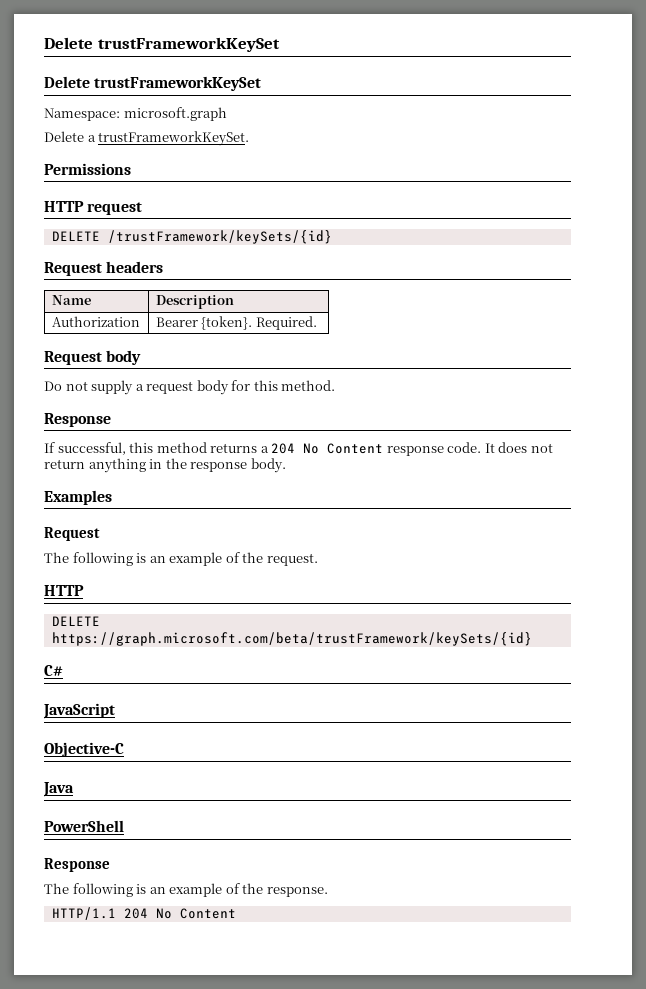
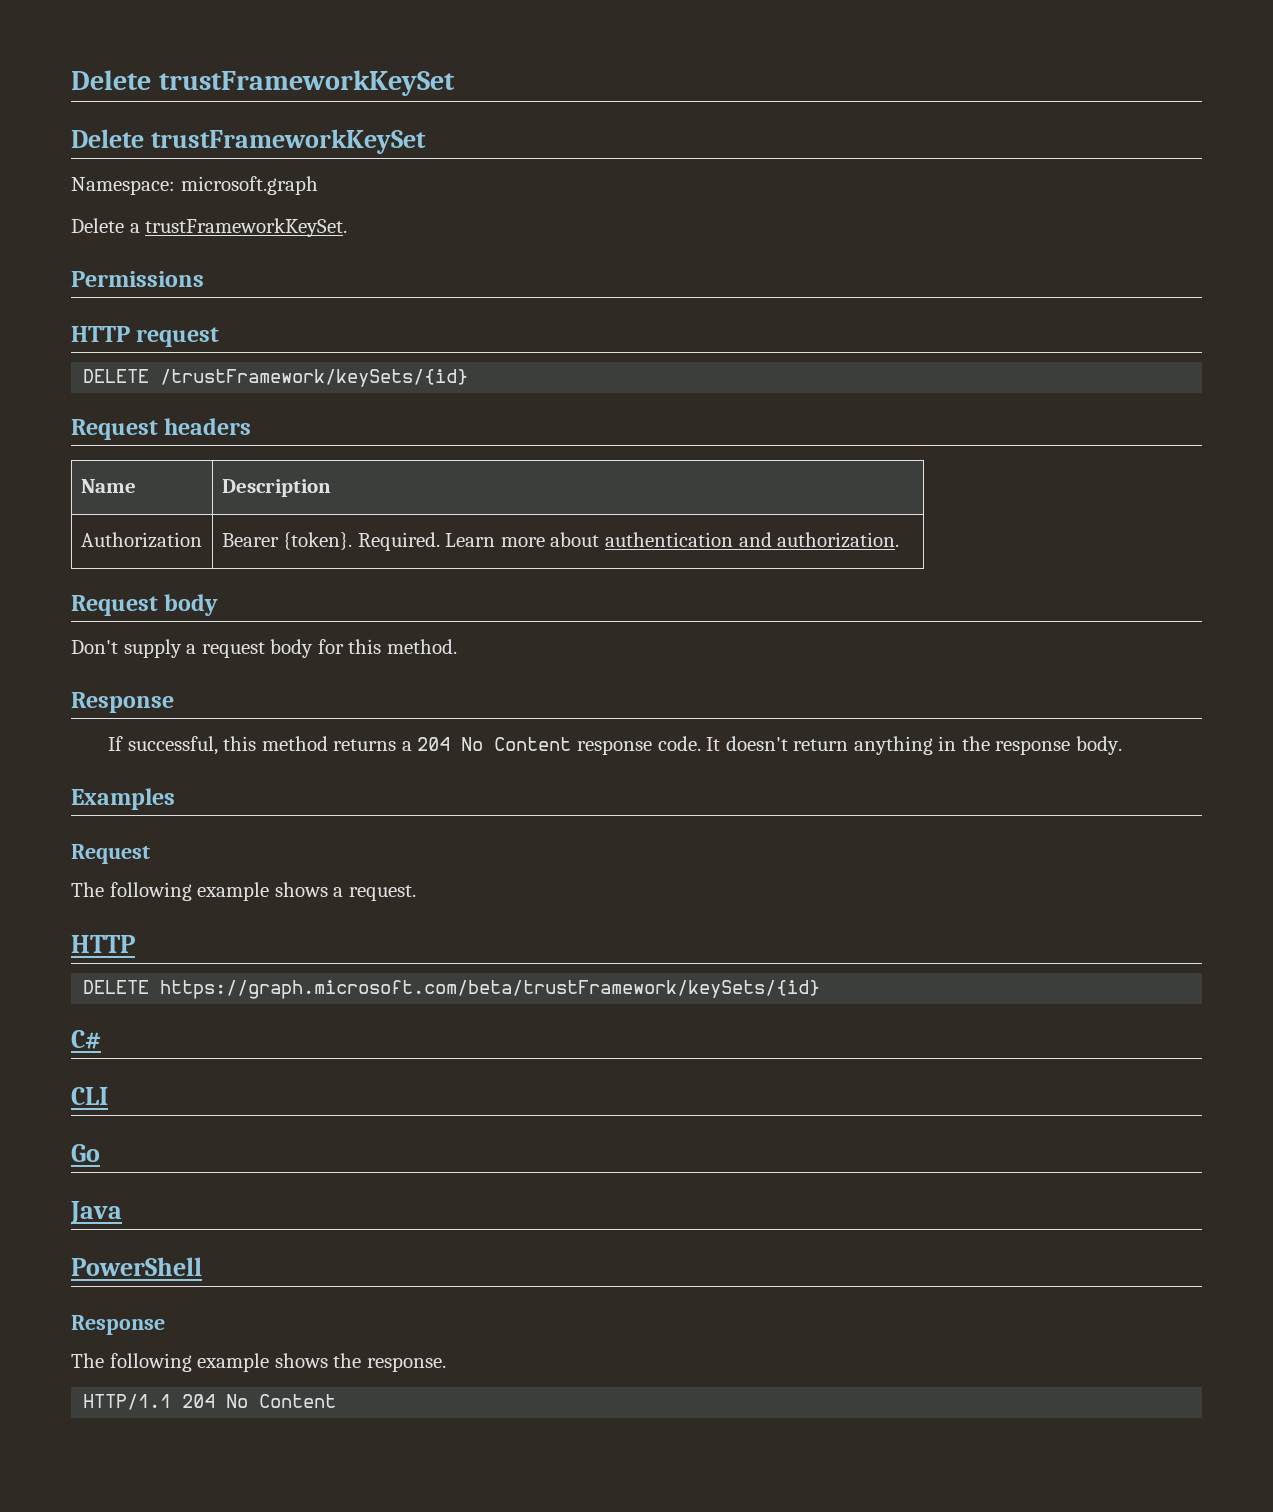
(317, 323) none -> [445,532,900,548] Learn more about authentication and authorization.
[44,381,88,391] Do not -> [71,640,118,654] Don't
[498,442,553,453] does not -> [725,736,788,751] doesn't
[136,552,264,566] is an example of the -> [197,882,344,901] example shows a
[43,703,115,719] [44,742,124,757] JavaScript // Objective-C -> [71,1087,108,1105] [71,1144,100,1162] CLI // Go
[136,883,240,897] is an example of -> [197,1353,328,1372] example shows

